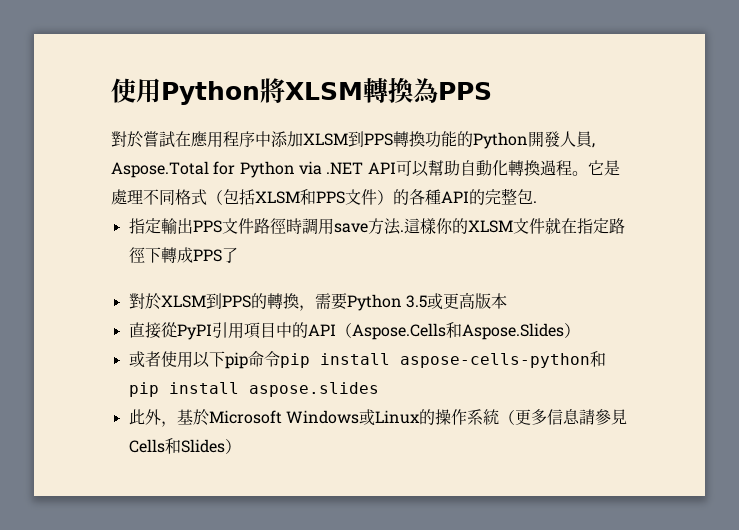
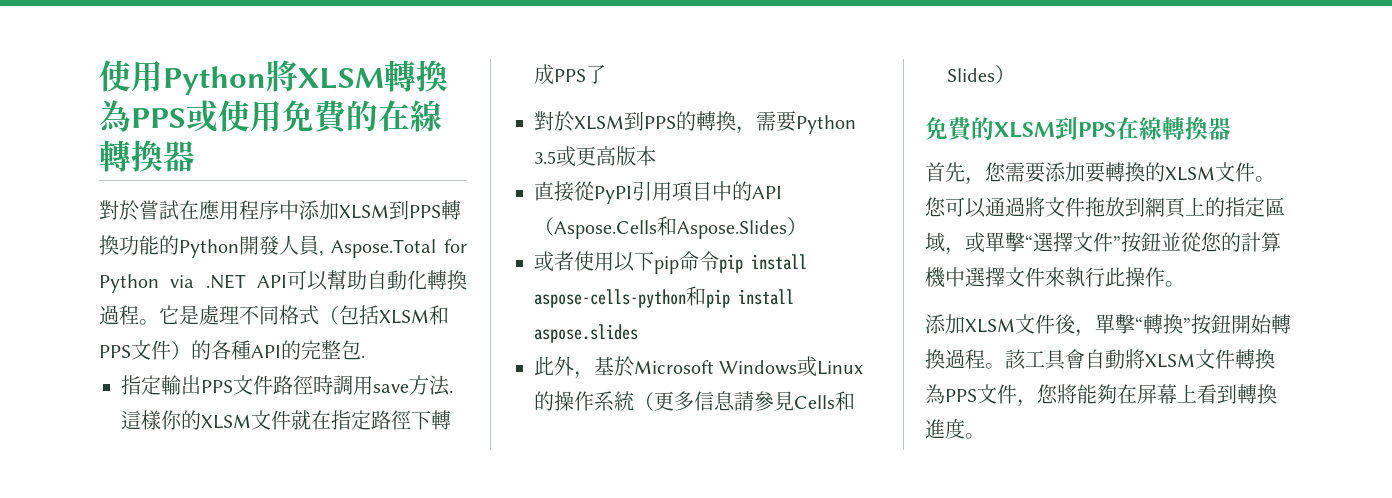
(492, 91) none -> [186,100,442,134] [99,140,195,172] 或使用免費的在線轉換器
(241, 446) none -> [925,117,1231,142] [925,162,1275,185] [925,197,1285,218] [925,232,1281,255] [925,267,1185,288] [925,314,1291,337] [925,349,1275,370] [925,384,1277,407] [925,418,985,439] // 免費的XLSM到PPS在線轉換器 // 首先，您需要添加要轉換的XLSM文件。您可以通過將文件拖放到網頁上的指定區域，或單擊“選擇文件”按鈕並從您的計算機中選擇文件來執行此操作。 // 添加XLSM文件後，單擊“轉換”按鈕開始轉換過程。該工具會自動將XLSM文件轉換為PPS文件，您將能夠在屏幕上看到轉換進度。

